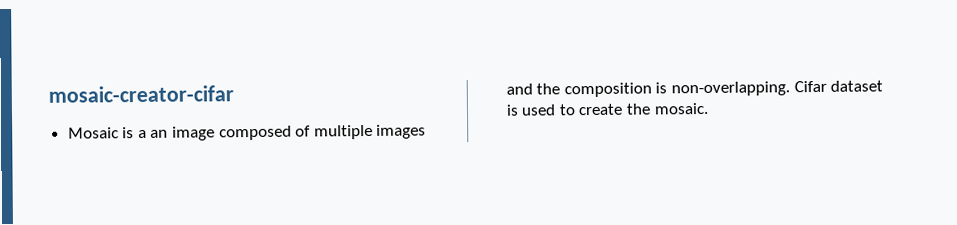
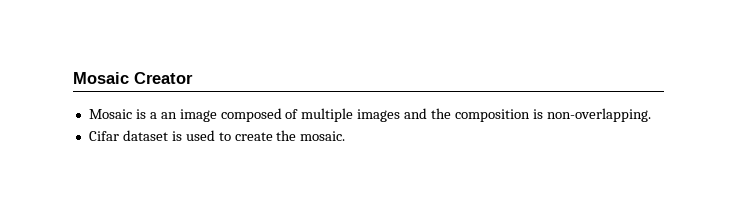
[48,85,234,103] mosaic-creator-cifar -> [73,72,193,84] Mosaic Creator
(791, 89) none -> (651, 115) //

